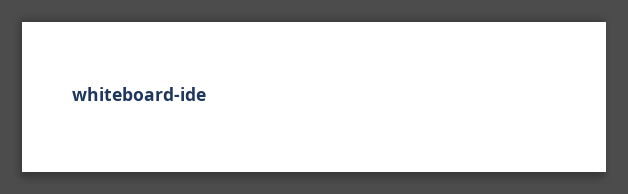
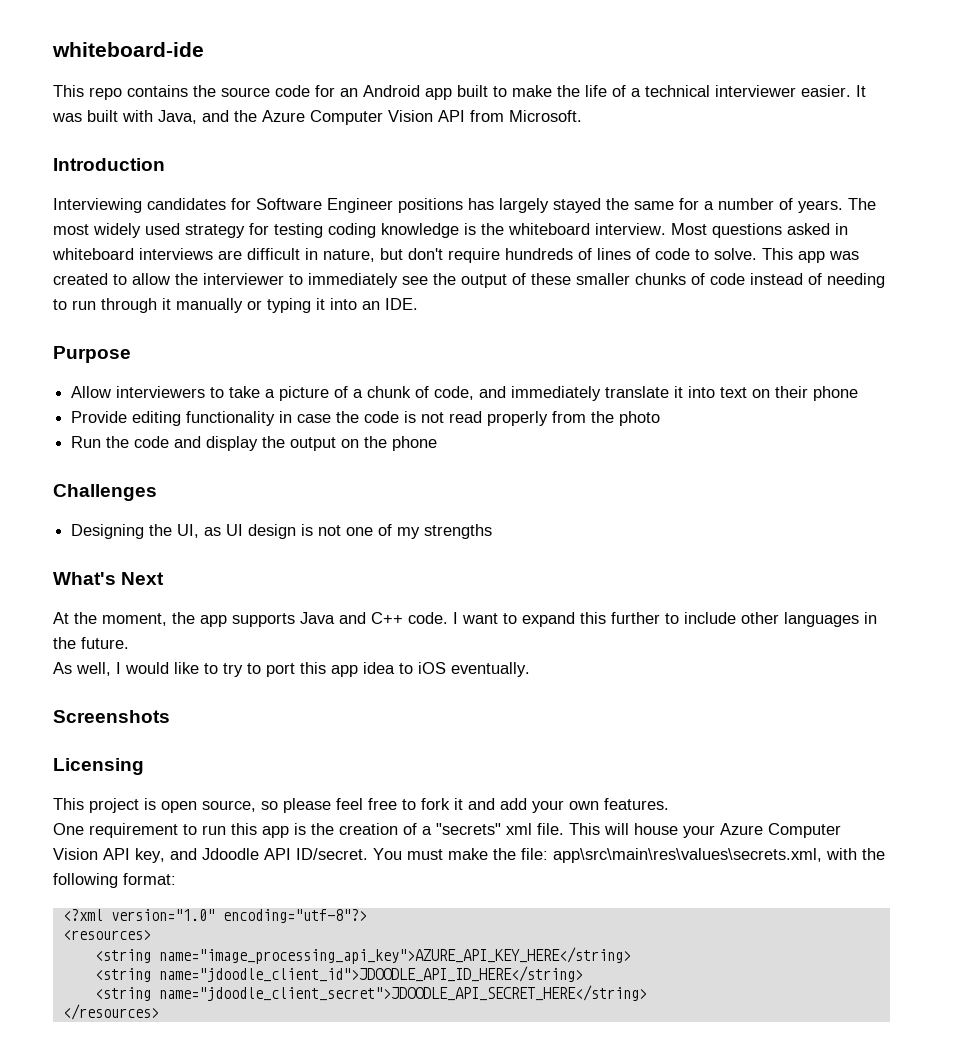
(206, 94) none -> [53,85,866,100] [52,110,582,125] [53,158,165,171] [53,198,876,213] [53,223,848,238] [52,248,859,263] [53,273,885,288] [53,298,418,313] [53,346,131,363] [71,386,859,401] [71,411,661,426] [71,436,438,451] [53,484,157,501] [71,524,493,539] [53,572,165,585] [53,612,877,627] [53,637,129,649] [53,662,530,677] [53,710,170,723] [53,758,144,775] [53,798,669,813] [53,823,841,838] [53,848,885,863] [53,873,176,888] [62,909,367,923] [62,930,151,940] [94,947,631,964] [94,966,583,982] [94,985,647,1001] [62,1004,159,1020] // This repo contains the source code for an Android app built to make the life of a technical interviewer easier. It was built with Java, and the Azure Computer Vision API from Microsoft. // Introduction // Interviewing candidates for Software Engineer positions has largely stayed the same for a number of years. The most widely used strategy for testing coding knowledge is the whiteboard interview. Most questions asked in whiteboard interviews are difficult in nature, but don't require hundreds of lines of code to solve. This app was created to allow the interviewer to immediately see the output of these smaller chunks of code instead of needing to run through it manually or typing it into an IDE. // Purpose // Allow interviewers to take a picture of a chunk of code, and immediately translate it into text on their phone // Provide editing functionality in case the code is not read properly from the photo // Run the code and display the output on the phone // Challenges // Designing the UI, as UI design is not one of my strengths // What's Next // At the moment, the app supports Java and C++ code. I want to expand this further to include other languages in the future. // As well, I would like to try to port this app idea to iOS eventually. // Screenshots // Licensing // This project is open source, so please feel free to fork it and add your own features. // One requirement to run this app is the creation of a "secrets" xml file. This will house your Azure Computer Vision API key, and Jdoodle API ID/secret. You must make the file: app\src\main\res\values\secrets.xml, with the following format: // <?xml version="1.0" encoding="utf-8"?> // <resources> // <string name="image_processing_api_key">AZURE_API_KEY_HERE</string> // <string name="jdoodle_client_id">JDOODLE_API_ID_HERE</string> // <string name="jdoodle_client_secret">JDOODLE_API_SECRET_HERE</string> // </resources>

